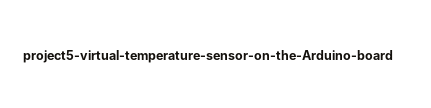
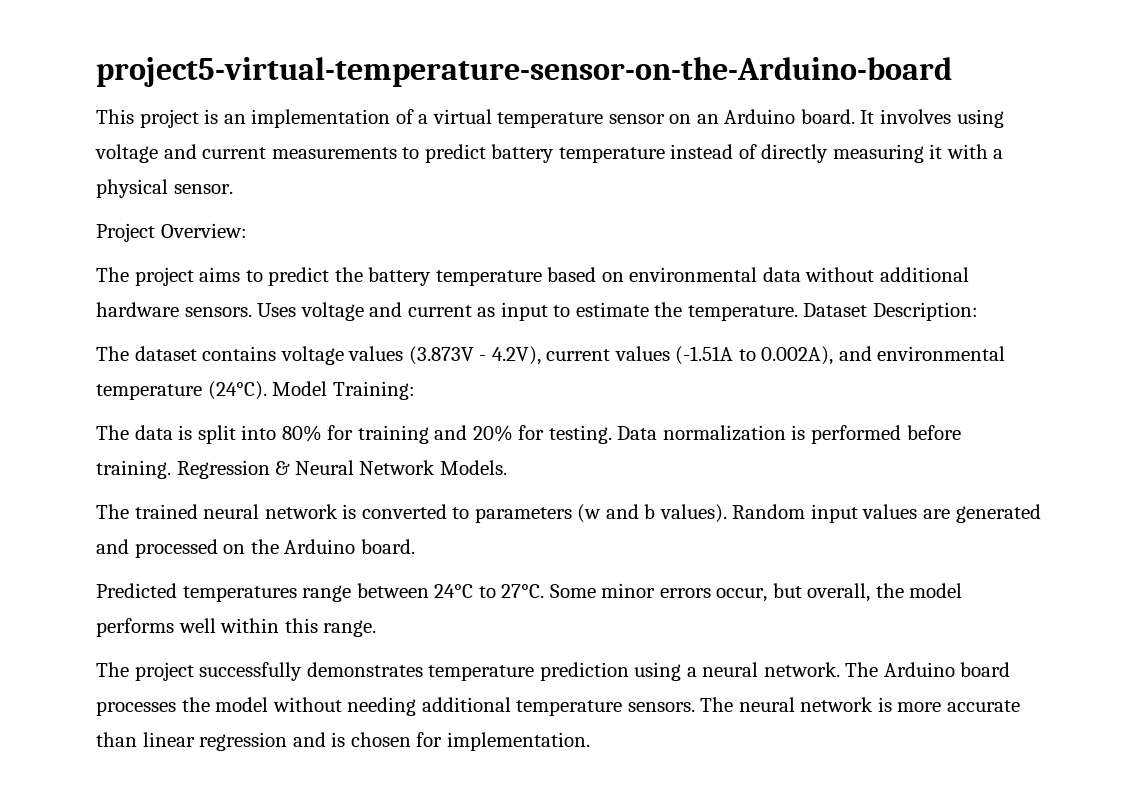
(393, 56) none -> [96,109,1004,128] [95,144,1004,163] [96,179,233,198] [96,223,247,242] [96,267,969,286] [96,302,978,321] [96,346,1006,365] [96,381,415,400] [96,425,961,444] [96,460,507,479] [96,504,1041,523] [96,539,415,558] [96,583,963,602] [96,618,377,637] [96,662,1011,681] [96,697,1020,716] [96,732,590,751] // This project is an implementation of a virtual temperature sensor on an Arduino board. It involves using voltage and current measurements to predict battery temperature instead of directly measuring it with a physical sensor. // Project Overview: // The project aims to predict the battery temperature based on environmental data without additional hardware sensors. Uses voltage and current as input to estimate the temperature. Dataset Description: // The dataset contains voltage values (3.873V - 4.2V), current values (-1.51A to 0.002A), and environmental temperature (24°C). Model Training: // The data is split into 80% for training and 20% for testing. Data normalization is performed before training. Regression & Neural Network Models. // The trained neural network is converted to parameters (w and b values). Random input values are generated and processed on the Arduino board. // Predicted temperatures range between 24°C to 27°C. Some minor errors occur, but overall, the model performs well within this range. // The project successfully demonstrates temperature prediction using a neural network. The Arduino board processes the model without needing additional temperature sensors. The neural network is more accurate than linear regression and is chosen for implementation.

